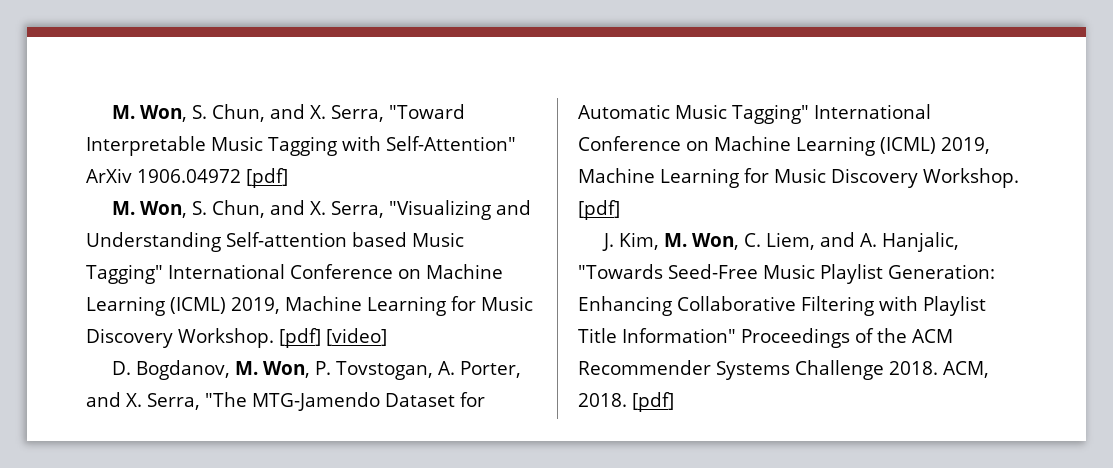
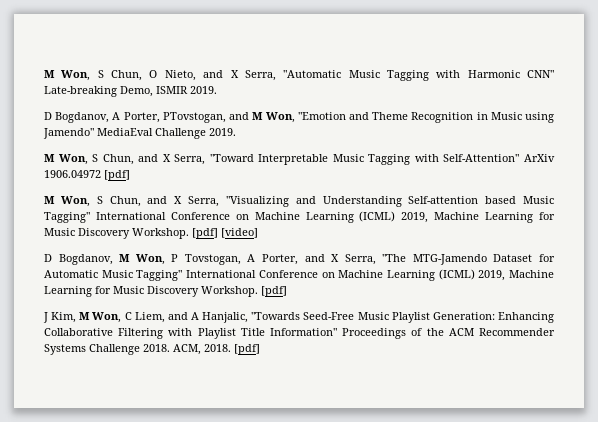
[111,104,326,122] M. Won, S. Chun, and X. -> [44,70,554,81] [44,86,217,97] [44,112,554,123] [43,128,236,139] [44,154,171,165] M Won, S Chun, O Nieto, and X Serra, "Automatic Music Tagging with Harmonic CNN" Late-breaking Demo, ISMIR 2019. // D Bogdanov, A Porter, PTovstogan, and M Won, "Emotion and Theme Recognition in Music using Jamendo" MediaEval Challenge 2019. // M Won, S Chun, and X
[111,200,326,218] M. Won, S. Chun, and X. -> [44,196,183,207] M Won, S Chun, and X
[111,360,455,380] D. Bogdanov, M. Won, P. Tovstogan, A. -> [44,254,256,265] D Bogdanov, M Won, P Tovstogan, A
[126,393,142,407] X. -> [331,254,340,262] X
[601,232,761,251] J. Kim, M. Won, C. -> [43,312,132,323] J Kim, M Won, C
[859,233,877,247] A. -> [190,312,199,320] A

